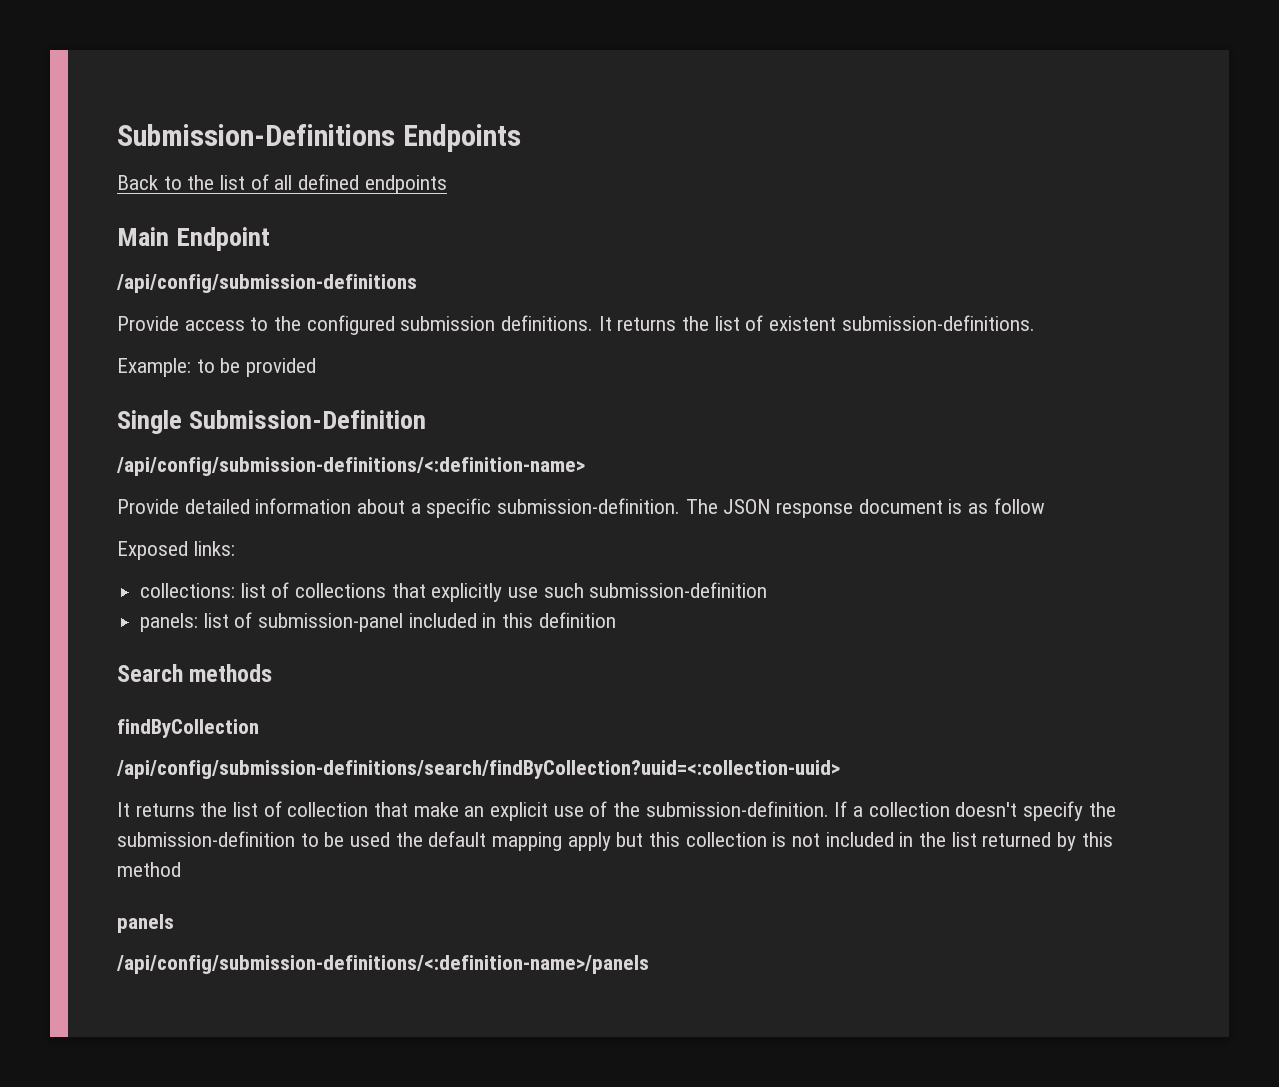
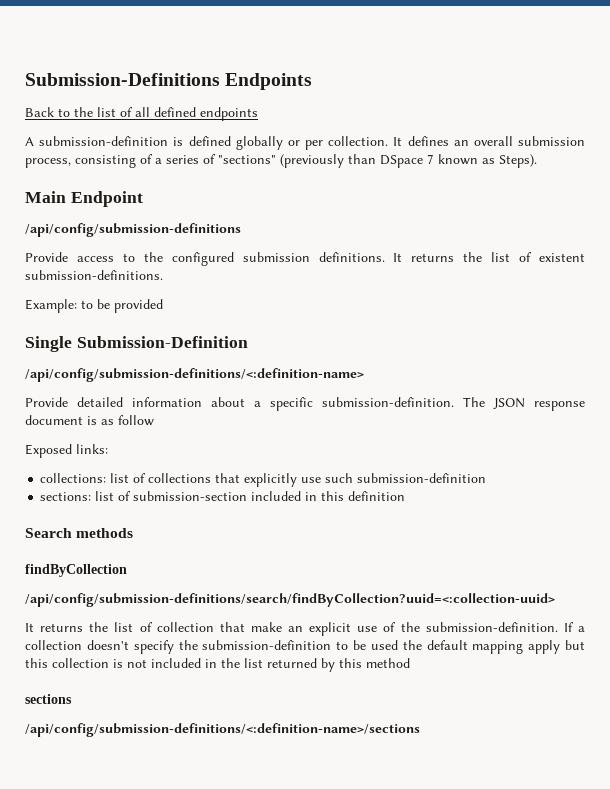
(447, 184) none -> [25,136,586,150] [25,154,537,168] // A submission-definition is defined globally or per collection. It defines an overall submission process, consisting of a series of "sections" (previously than DSpace 7 known as Steps).
[140,612,404,632] panels: list of submission-panel -> [40,491,248,501] sections: list of submission-section
[117,914,174,933] [116,955,649,974] panels // /api/config/submission-definitions/<:definition-name>/panels -> [25,694,72,704] [25,723,420,737] sections // /api/config/submission-definitions/<:definition-name>/sections

